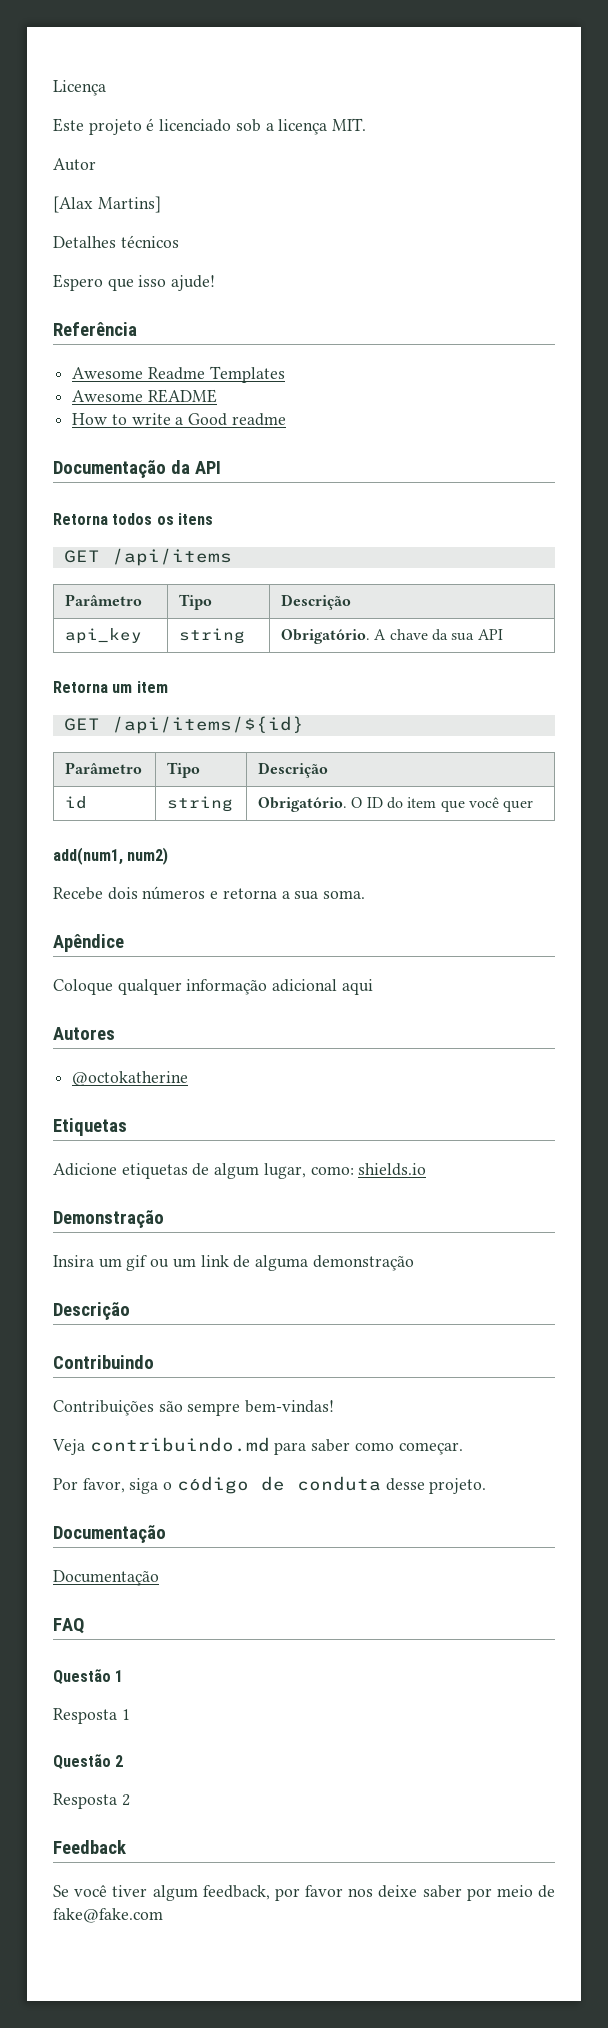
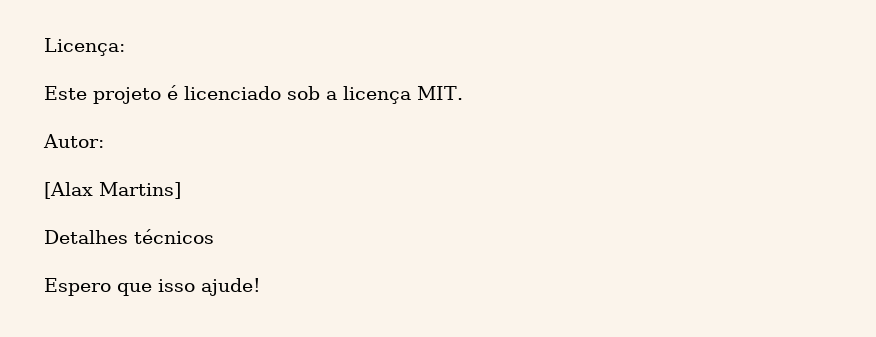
[53,80,106,96] Licença -> [44,38,125,56] Licença:
[53,158,96,171] Autor -> [43,134,104,148] Autor:
[53,322,137,336] [72,366,285,383] [72,389,217,403] [72,413,286,426] [53,460,221,478] [53,513,213,525] [63,548,232,566] [65,594,143,606] [179,594,213,610] [281,594,352,610] [65,628,143,644] [179,628,246,644] [281,629,503,644] [53,681,168,693] [63,716,304,734] [65,762,143,774] [167,762,201,778] [258,762,329,778] [65,796,88,809] [167,796,234,812] [258,797,534,812] [53,847,169,865] [53,886,366,900] [53,934,124,952] [53,979,373,995] [53,1027,115,1040] [72,1071,189,1086] [53,1118,127,1136] [53,1163,427,1179] [53,1210,164,1228] [53,1255,414,1271] [53,1302,130,1320] [53,1355,154,1369] [53,1400,335,1416] [52,1437,463,1455] [53,1476,487,1494] [53,1525,166,1543] [53,1570,159,1586] [53,1618,84,1634] [53,1669,124,1684] [53,1708,130,1724] [53,1754,124,1769] [53,1793,130,1809] [53,1840,126,1854] [53,1885,556,1901] [53,1908,163,1923] // Referência // Awesome Readme Templates // Awesome README // How to write a Good readme // Documentação da API // Retorna todos os itens // GET /api/items // Parâmetro | Tipo | Descrição // api_key | string | Obrigatório. A chave da sua API // Retorna um item // GET /api/items/${id} // Parâmetro | Tipo | Descrição // id | string | Obrigatório. O ID do item que você quer // add(num1, num2) // Recebe dois números e retorna a sua soma. // Apêndice // Coloque qualquer informação adicional aqui // Autores // @octokatherine // Etiquetas // Adicione etiquetas de algum lugar, como: shields.io // Demonstração // Insira um gif ou um link de alguma demonstração // Descrição // Contribuindo // Contribuições são sempre bem-vindas! // Veja contribuindo.md para saber como começar. // Por favor, siga o código de conduta desse projeto. // Documentação // Documentação // FAQ // Questão 1 // Resposta 1 // Questão 2 // Resposta 2 // Feedback // Se você tiver algum feedback, por favor nos deixe saber por meio de fake@fake.com -> (261, 287) none

